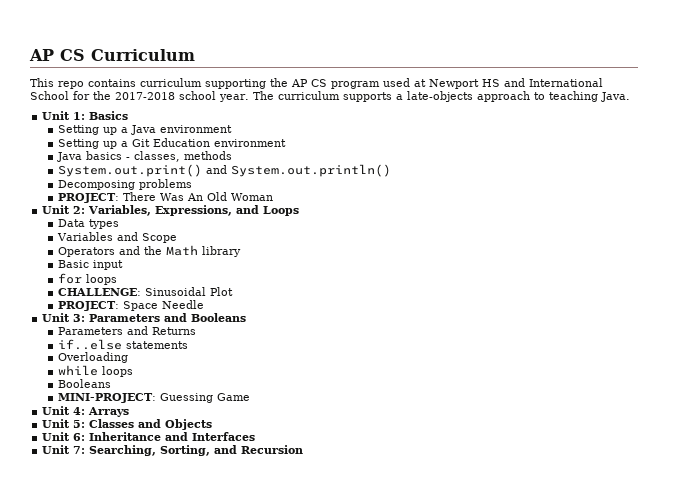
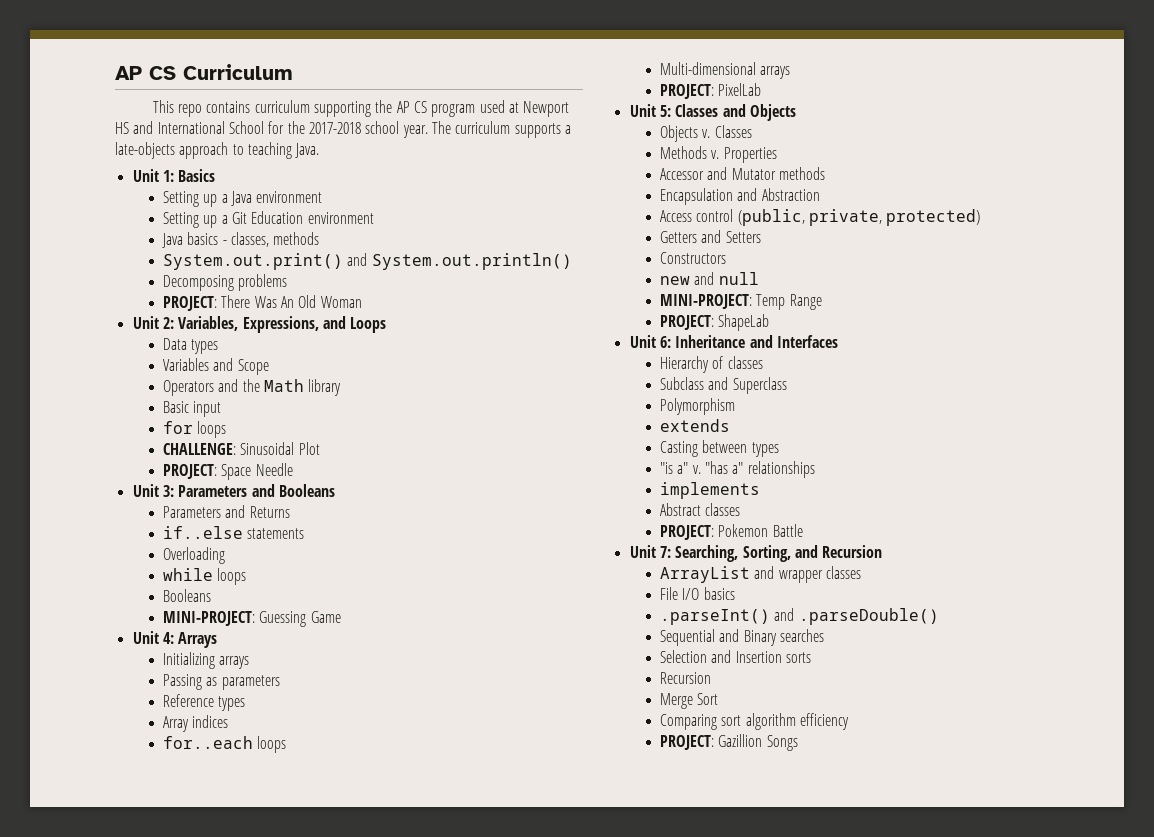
(130, 412) none -> [163,652,250,669] [163,674,280,690] [163,694,246,711] [163,715,229,732] [163,736,287,753] [660,62,791,79] [660,83,762,99] // Initializing arrays // Passing as parameters // Reference types // Array indices // for..each loops // Multi-dimensional arrays // PROJECT: PixelLab
(213, 424) none -> [660,125,752,142] [660,146,777,163] [660,167,826,180] [660,188,820,205] [660,209,981,226] [660,230,761,243] [660,252,727,264] [660,272,759,285] [660,294,822,310] [660,314,770,331] // Objects v. Classes // Methods v. Properties // Accessor and Mutator methods // Encapsulation and Abstraction // Access control (public, private, protected) // Getters and Setters // Constructors // new and null // MINI-PROJECT: Temp Range // PROJECT: ShapeLab
(256, 436) none -> [660,356,763,373] [660,377,787,394] [660,398,736,415] [660,419,731,432] [660,440,779,457] [660,461,815,478] [660,482,761,499] [660,503,741,516] [660,524,803,540] // Hierarchy of classes // Subclass and Superclass // Polymorphism // extends // Casting between types // "is a" v. "has a" relationships // implements // Abstract classes // PROJECT: Pokemon Battle
(304, 449) none -> [660,566,862,583] [660,587,735,600] [660,608,939,625] [660,629,825,646] [660,650,812,663] [660,672,712,684] [660,693,719,709] [660,713,850,730] [660,734,798,751] // ArrayList and wrapper classes // File I/O basics // .parseInt() and .parseDouble() // Sequential and Binary searches // Selection and Insertion sorts // Recursion // Merge Sort // Comparing sort algorithm efficiency // PROJECT: Gazillion Songs

